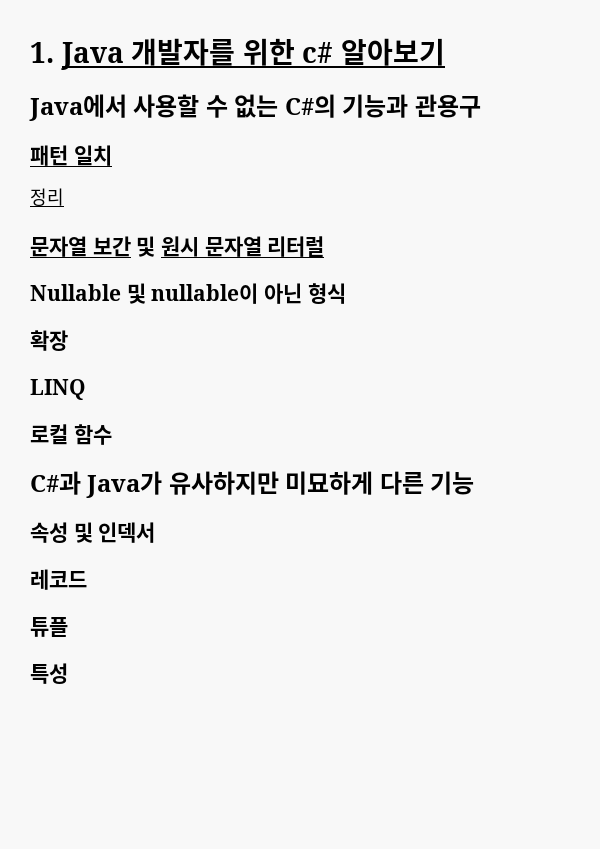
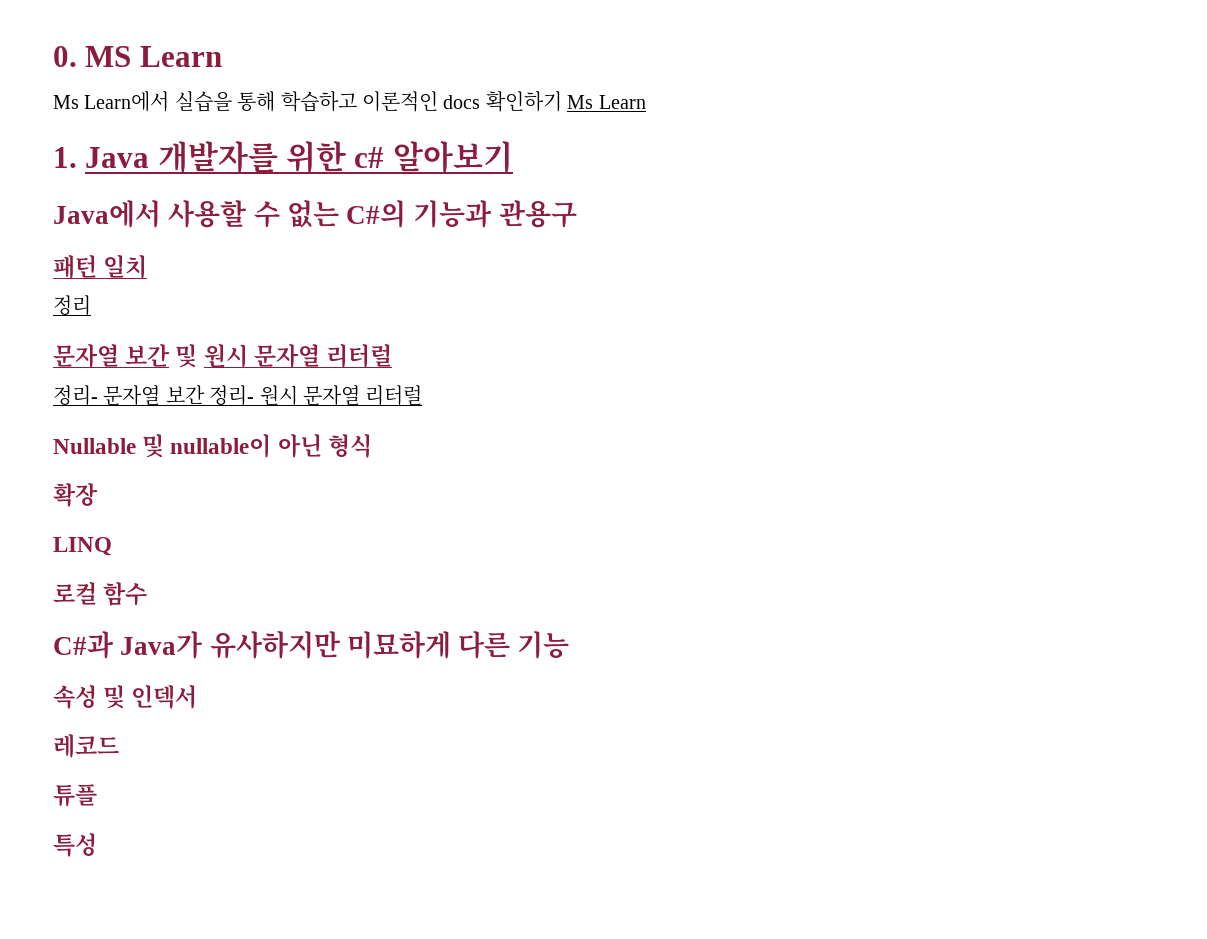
(30, 52) none -> [53,46,222,67] [53,91,646,112] 0. MS Learn // Ms Learn에서 실습을 통해 학습하고 이론적인 docs 확인하기 Ms Learn //
(325, 246) none -> [53,385,423,406] // 정리- 문자열 보간 정리- 원시 문자열 리터럴

